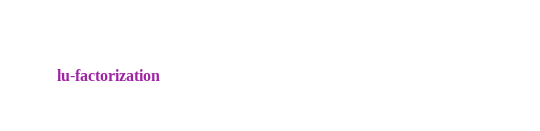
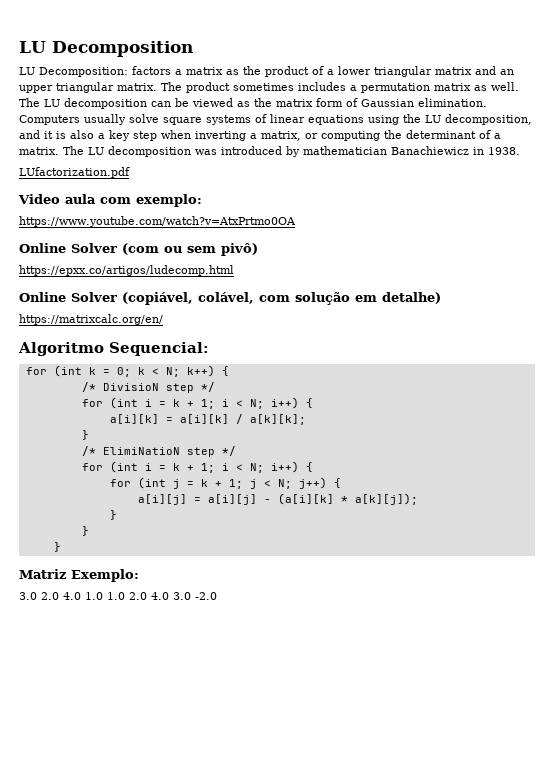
[57,69,160,81] lu-factorization -> [19,41,193,57] [19,66,514,77] [19,82,519,93] [19,98,487,109] [19,114,532,125] [19,130,501,141] [19,146,520,157] [19,167,130,178] [18,194,202,207] [19,216,296,227] [19,243,258,256] [19,265,234,276] [19,292,441,305] [19,314,163,325] [18,342,209,356] [25,365,229,377] [81,382,215,393] [81,397,313,409] [109,414,306,425] [81,430,89,440] [81,446,236,457] [81,461,313,473] [109,477,341,489] [137,493,418,505] [109,510,117,520] [81,526,89,536] [53,542,61,552] [19,569,139,582] [19,592,217,600] LU Decomposition // LU Decomposition: factors a matrix as the product of a lower triangular matrix and an upper triangular matrix. The product sometimes includes a permutation matrix as well. The LU decomposition can be viewed as the matrix form of Gaussian elimination. Computers usually solve square systems of linear equations using the LU decomposition, and it is also a key step when inverting a matrix, or computing the determinant of a matrix. The LU decomposition was introduced by mathematician Banachiewicz in 1938. // LUfactorization.pdf // Video aula com exemplo: // https://www.youtube.com/watch?v=AtxPrtmo0OA // Online Solver (com ou sem pivô) // https://epxx.co/artigos/ludecomp.html // Online Solver (copiável, colável, com solução em detalhe) // https://matrixcalc.org/en/ // Algoritmo Sequencial: // for (int k = 0; k < N; k++) { // /* DivisioN step */ // for (int i = k + 1; i < N; i++) { // a[i][k] = a[i][k] / a[k][k]; // } // /* ElimiNatioN step */ // for (int i = k + 1; i < N; i++) { // for (int j = k + 1; j < N; j++) { // a[i][j] = a[i][j] - (a[i][k] * a[k][j]); // } // } // } // Matriz Exemplo: // 3.0 2.0 4.0 1.0 1.0 2.0 4.0 3.0 -2.0

